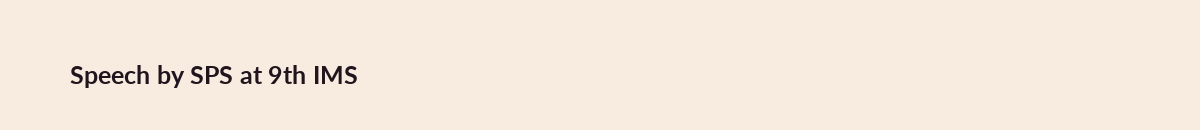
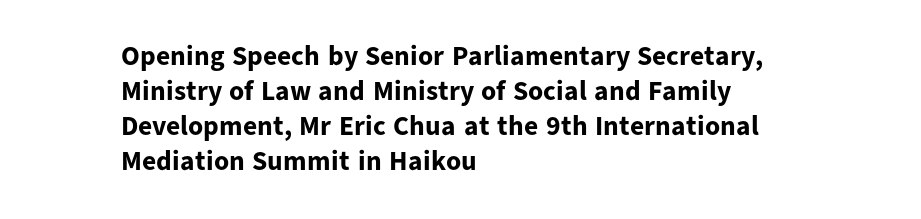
(70, 76) none -> [121,44,225,71] Opening
[190,65,359,84] SPS at 9th IMS -> [365,44,764,71] [121,79,732,106] [121,114,759,141] [121,149,478,171] Senior Parliamentary Secretary, Ministry of Law and Ministry of Social and Family Development, Mr Eric Chua at the 9th International Mediation Summit in Haikou

